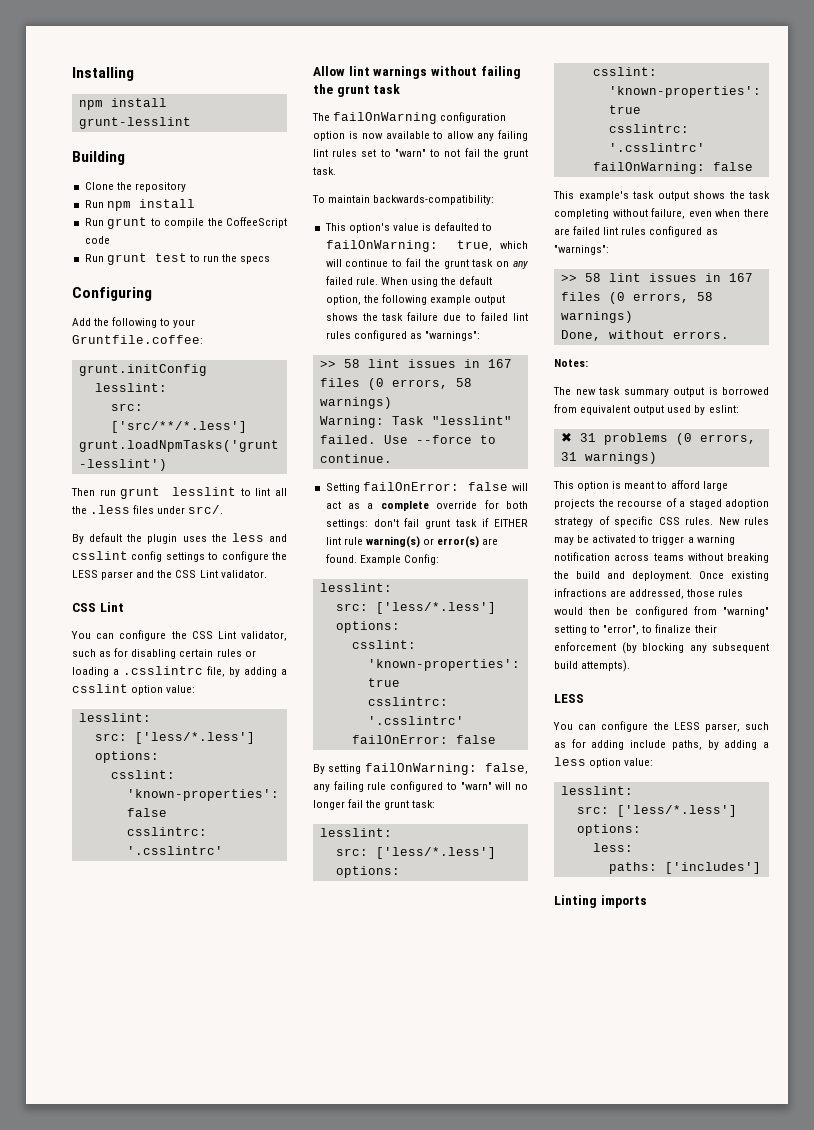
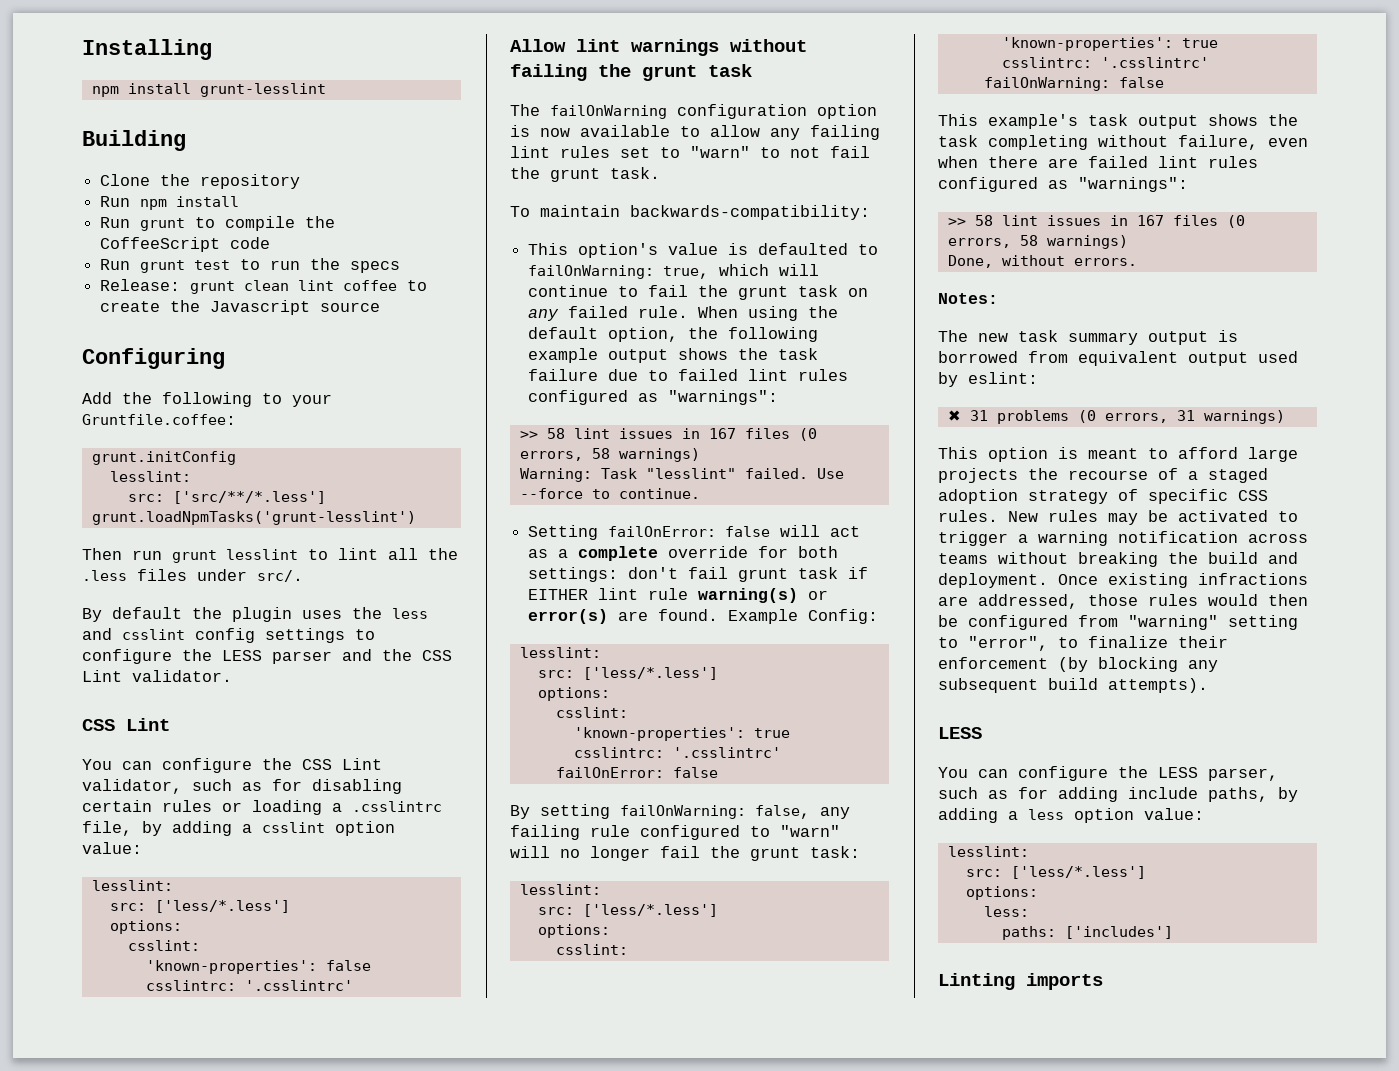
(271, 260) none -> [100,279,428,294] [100,300,381,315] // Release: grunt clean lint coffee to create the Javascript source

